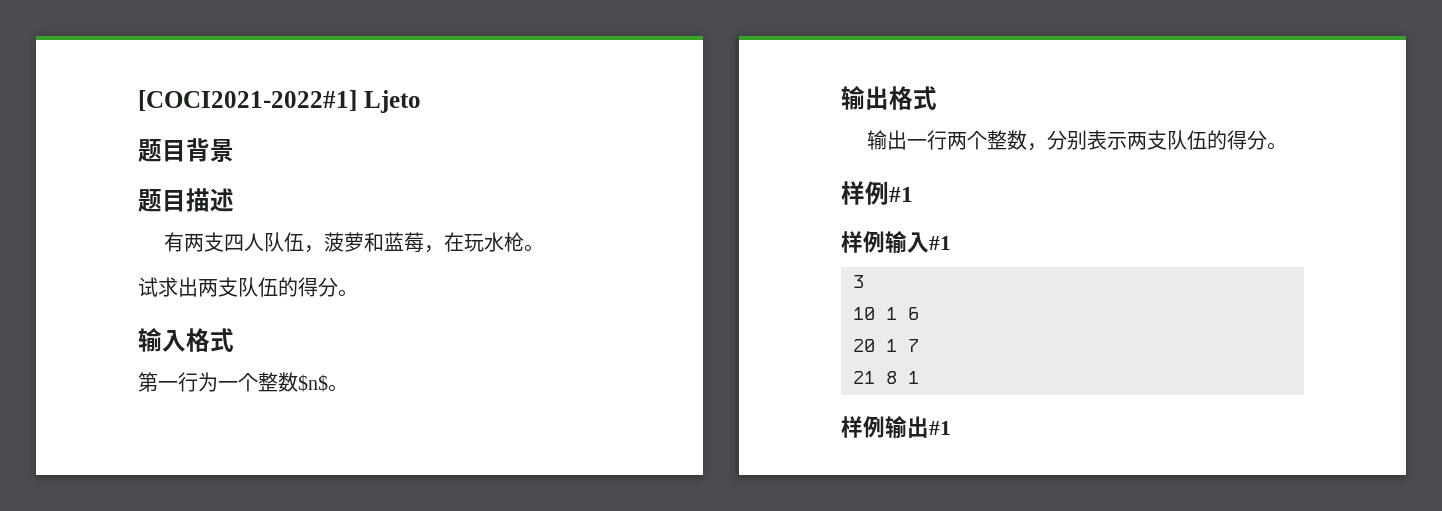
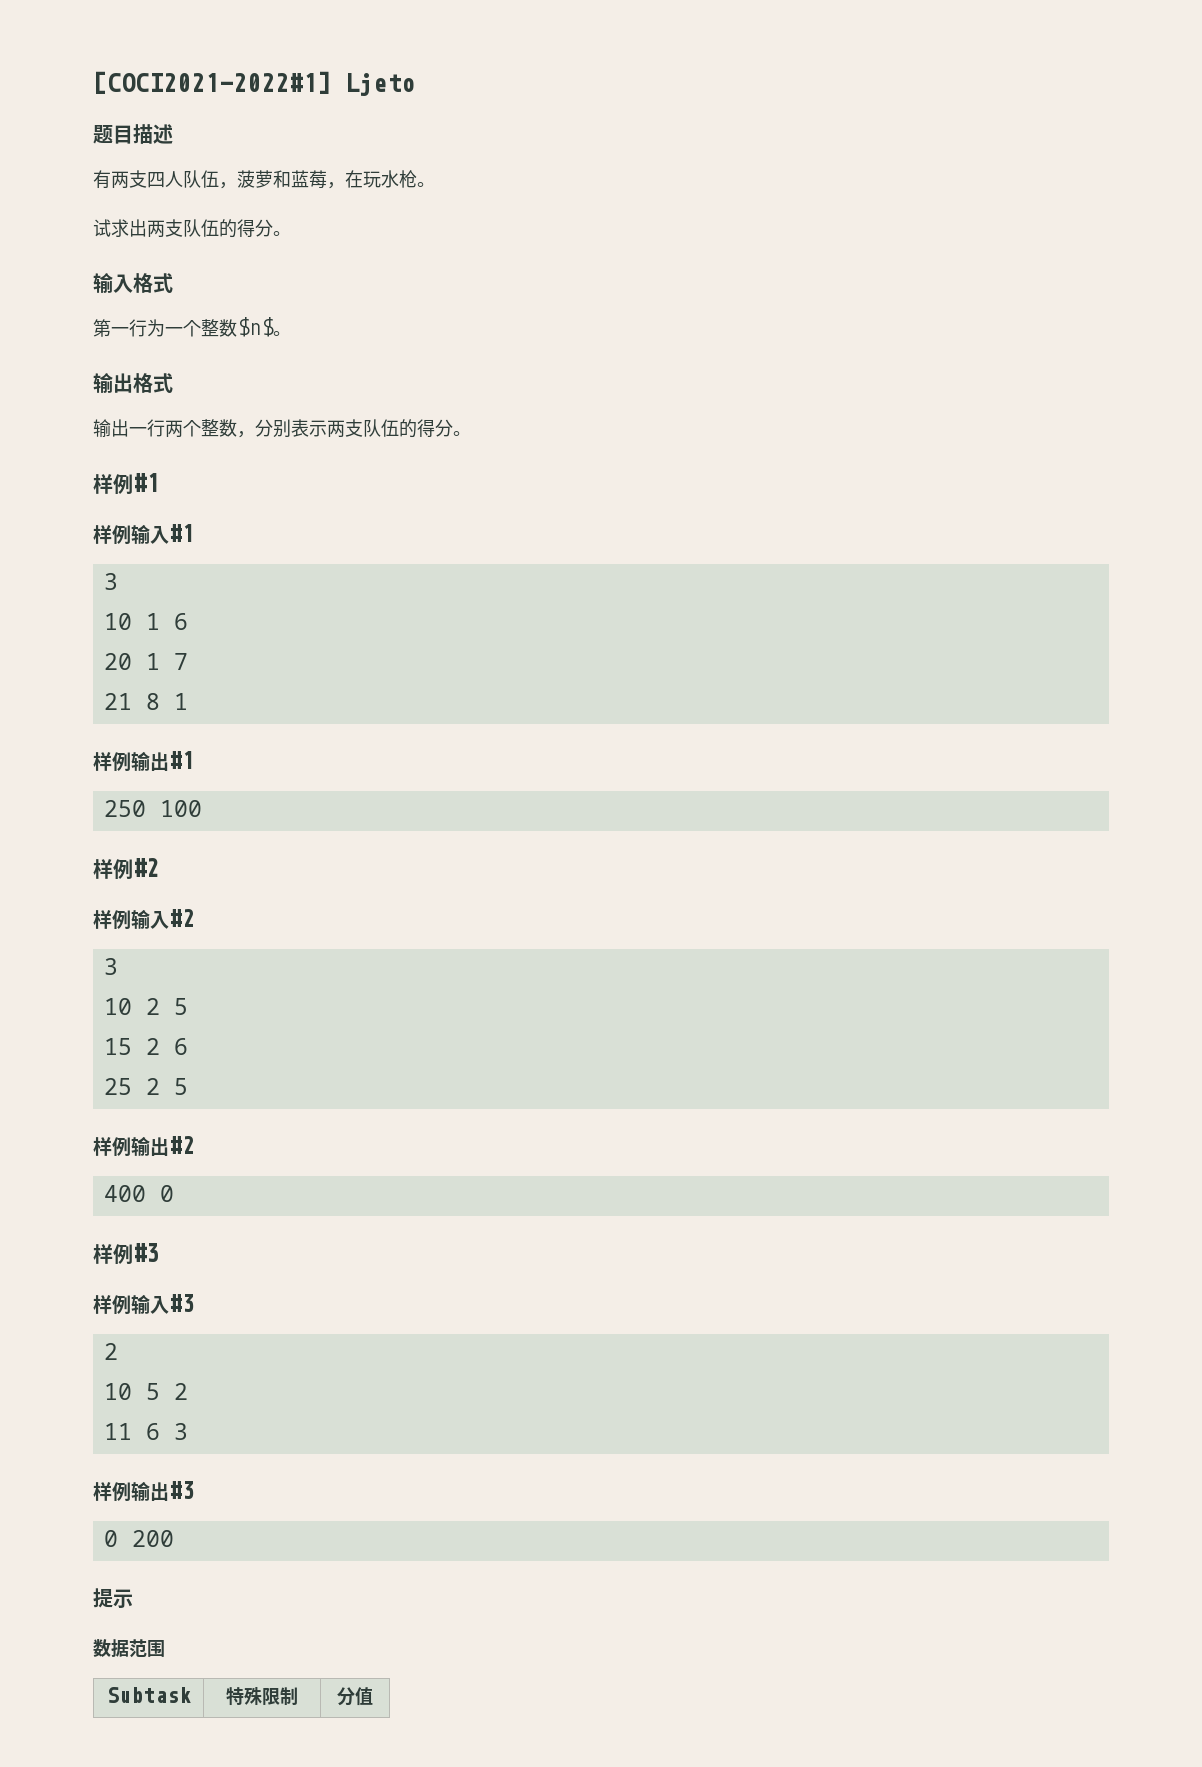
[138,138,234,162] // 题目背景 -> (415, 84) none
(951, 428) none -> [103,800,202,817] [93,858,159,879] [93,909,195,929] [103,958,118,975] [103,998,188,1015] [103,1038,188,1055] [103,1078,188,1095] [93,1136,195,1156] [103,1185,174,1202] [93,1243,159,1264] [93,1294,195,1314] [103,1343,118,1360] [103,1383,188,1400] [103,1423,188,1440] [93,1481,195,1501] [103,1530,174,1547] [93,1588,133,1608] [93,1639,165,1658] [106,1687,191,1703] [226,1687,298,1706] [337,1687,373,1706] // 250 100 // 样例#2 // 样例输入#2 // 3 // 10 2 5 // 15 2 6 // 25 2 5 // 样例输出#2 // 400 0 // 样例#3 // 样例输入#3 // 2 // 10 5 2 // 11 6 3 // 样例输出#3 // 0 200 // 提示 // 数据范围 // Subtask | 特殊限制 | 分值

